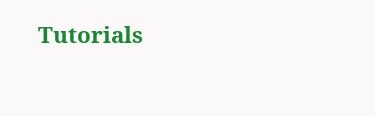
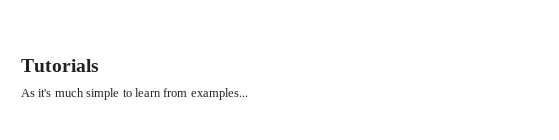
(143, 34) none -> [21,88,248,100] // As it's much simple to learn from examples...

